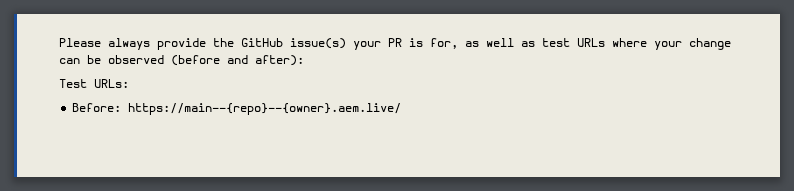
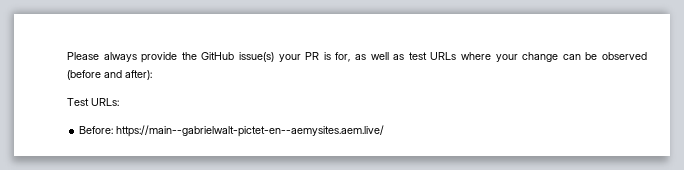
[128,103,402,115] https://main--{repo}--{owner}.aem.live/ -> [116,125,385,137] https://main--gabrielwalt-pictet-en--aemysites.aem.live/

